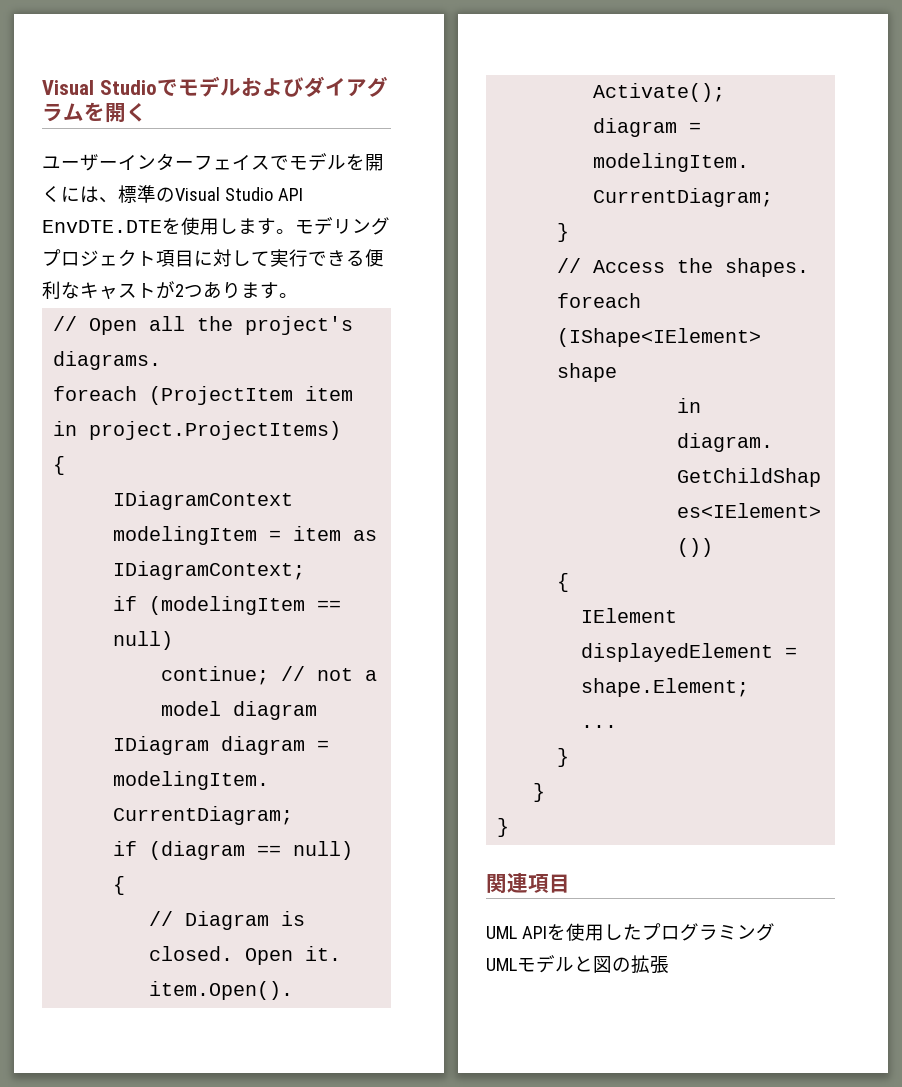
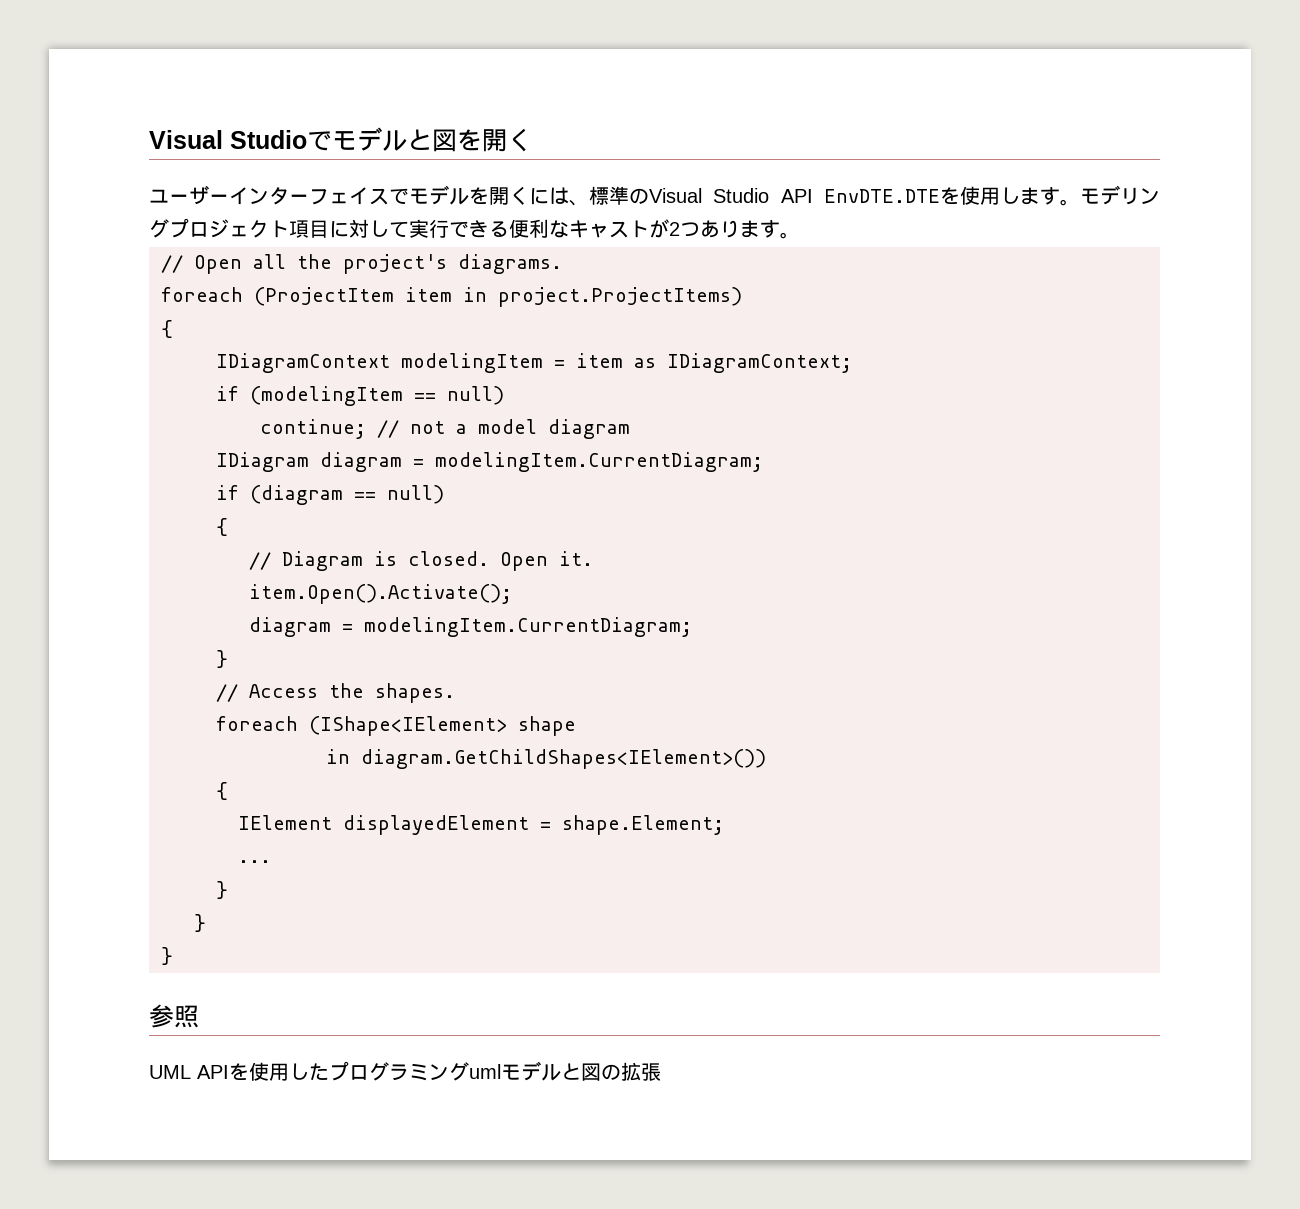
[240,76,388,97] [42,103,84,122] およびダイアグラム -> [407,129,457,152] と図
[486,872,570,893] 関連項目 -> [149,1004,199,1028] 参照
[486,958,517,971] // UML -> [469,1064,501,1079] uml

